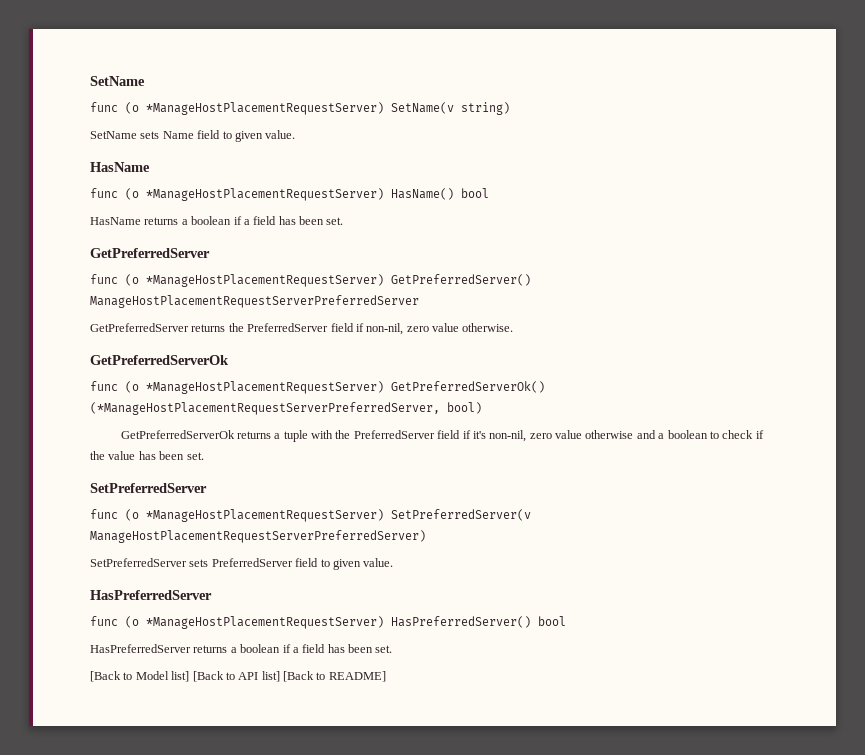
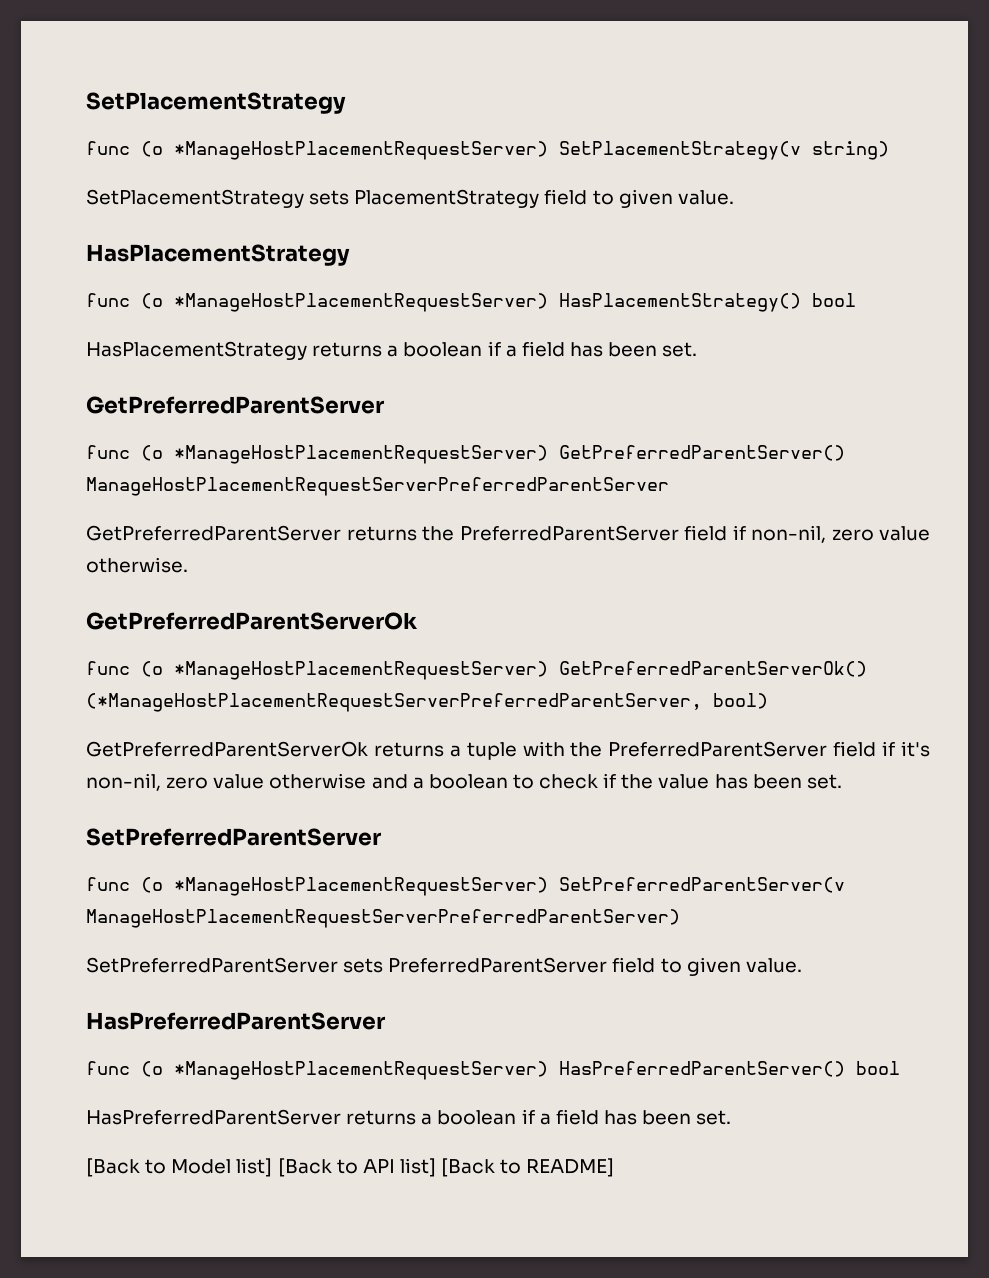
[90,76,145,86] [90,102,454,115] SetName // func (o *ManageHostPlacementRequestServer) SetName(v -> [86,92,346,114] [86,141,801,160] SetPlacementStrategy // func (o *ManageHostPlacementRequestServer) SetPlacementStrategy(v
[90,130,296,142] [90,162,150,172] [90,188,489,201] [90,216,344,225] [90,248,210,258] [90,274,531,287] [90,295,419,308] [90,323,189,332] SetName sets Name field to given value. // HasName // func (o *ManageHostPlacementRequestServer) HasName() bool // HasName returns a boolean if a field has been set. // GetPreferredServer // func (o *ManageHostPlacementRequestServer) GetPreferredServer() ManageHostPlacementRequestServerPreferredServer // GetPreferredServer -> [86,189,734,208] [86,244,350,266] [86,293,856,312] [86,341,698,360] [86,396,385,414] [86,445,845,464] [86,477,669,496] [86,525,341,541] SetPlacementStrategy sets PlacementStrategy field to given value. // HasPlacementStrategy // func (o *ManageHostPlacementRequestServer) HasPlacementStrategy() bool // HasPlacementStrategy returns a boolean if a field has been set. // GetPreferredParentServer // func (o *ManageHostPlacementRequestServer) GetPreferredParentServer() ManageHostPlacementRequestServerPreferredParentServer // GetPreferredParentServer
[247,323,329,332] PreferredServer -> [459,525,679,541] PreferredParentServer
[90,355,229,365] [90,381,545,394] [90,402,440,415] GetPreferredServerOk // func (o *ManageHostPlacementRequestServer) GetPreferredServerOk() (*ManageHostPlacementRequestServerPreferredServer, -> [86,612,418,630] [86,661,867,680] [86,693,702,712] GetPreferredParentServerOk // func (o *ManageHostPlacementRequestServer) GetPreferredParentServerOk() (*ManageHostPlacementRequestServerPreferredParentServer,
[120,430,235,439] GetPreferredServerOk -> [86,741,368,757] GetPreferredParentServerOk
[353,430,435,439] PreferredServer -> [608,741,828,757] PreferredParentServer
[90,483,207,493] [90,509,531,522] [90,530,426,543] [90,558,394,570] [90,590,212,600] [90,616,566,629] [90,644,191,653] SetPreferredServer // func (o *ManageHostPlacementRequestServer) SetPreferredServer(v ManageHostPlacementRequestServerPreferredServer) // SetPreferredServer sets PreferredServer field to given value. // HasPreferredServer // func (o *ManageHostPlacementRequestServer) HasPreferredServer() bool // HasPreferredServer -> [86,828,382,846] [86,877,845,896] [86,909,680,928] [86,957,802,976] [86,1012,386,1030] [86,1061,900,1080] [86,1109,341,1125] SetPreferredParentServer // func (o *ManageHostPlacementRequestServer) SetPreferredParentServer(v ManageHostPlacementRequestServerPreferredParentServer) // SetPreferredParentServer sets PreferredParentServer field to given value. // HasPreferredParentServer // func (o *ManageHostPlacementRequestServer) HasPreferredParentServer() bool // HasPreferredParentServer

